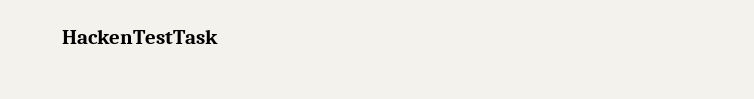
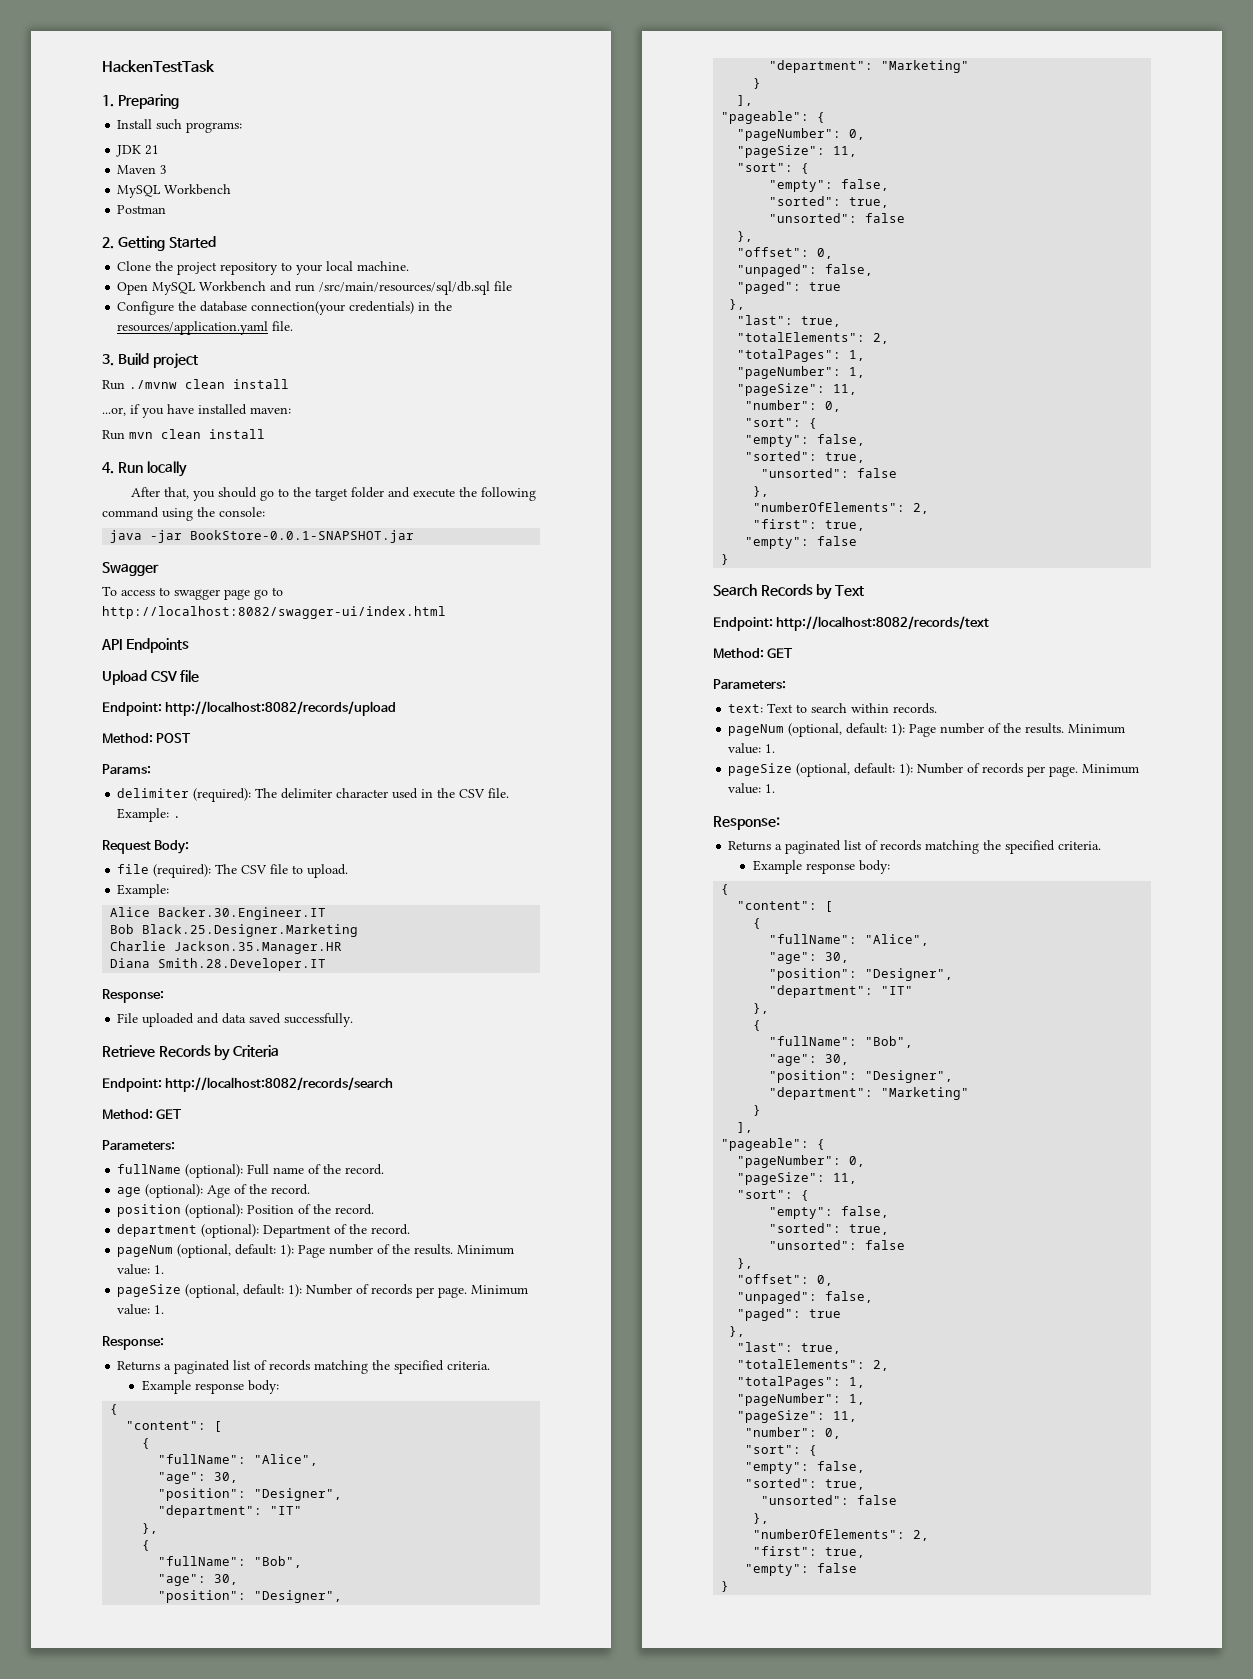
(218, 36) none -> [102,94,179,109] [117,119,243,133] [116,145,160,157] [117,165,168,174] [117,184,232,198] [117,205,167,214] [102,236,216,251] [117,261,410,275] [117,281,513,295] [117,301,453,315] [117,321,294,335] [102,353,198,369] [102,379,289,390] [102,404,291,418] [102,429,265,440] [102,461,187,477] [131,487,537,501] [102,507,265,521] [110,530,415,543] [102,562,159,576] [102,586,283,600] [102,606,446,619] [101,638,189,653] [102,670,200,685] [102,701,397,716] [102,733,192,743] [102,764,151,774] [117,788,510,802] [117,808,182,822] [102,840,190,854] [117,864,349,878] [117,884,170,898] [110,907,327,920] [110,924,359,937] [110,941,343,954] [110,958,327,971] [102,989,164,1003] [117,1013,354,1027] [102,1045,279,1061] [102,1077,394,1092] [102,1109,183,1119] [102,1140,175,1150] [117,1164,385,1178] [117,1184,311,1198] [117,1204,375,1218] [117,1224,411,1238] [117,1244,515,1258] [117,1264,165,1275] [117,1284,529,1298] [117,1304,165,1315] [102,1336,164,1350] [117,1360,491,1374] [141,1380,279,1394] [110,1404,119,1415] [126,1421,223,1432] [142,1438,151,1449] [158,1454,319,1466] [158,1472,239,1484] [158,1488,343,1501] [158,1505,303,1518] [142,1523,159,1534] [142,1540,151,1551] [158,1556,303,1568] [158,1574,239,1586] [158,1590,343,1603] [769,60,970,73] [753,78,762,89] [737,95,754,106] [721,111,826,124] [737,128,866,141] [737,145,858,158] [737,163,810,174] [769,179,890,192] [769,196,890,208] [769,213,906,223] [737,231,754,242] [737,247,834,259] [737,264,874,277] [737,281,842,294] [729,299,746,310] [737,315,842,327] [737,332,890,344] [737,349,866,362] [737,366,866,379] [737,383,858,396] [745,400,842,412] [745,418,818,429] [745,434,866,447] [745,451,866,463] [761,468,898,478] [753,486,770,497] [753,502,930,514] [753,519,866,531] [745,536,858,549] [721,554,730,565] [713,584,864,600] [713,616,990,631] [713,648,794,658] [713,679,786,689] [728,703,938,714] [728,723,1126,737] [728,743,776,754] [728,763,1140,777] [728,783,776,794] [713,816,780,830] [728,840,1102,854] [752,860,890,874] [721,884,730,895] [737,901,834,912] [753,918,762,929] [769,934,930,946] [769,952,850,964] [769,968,954,981] [769,985,914,998] [753,1003,770,1014] [753,1020,762,1031] [769,1036,914,1048] [769,1054,850,1066] [769,1070,954,1083] [769,1087,970,1100] [753,1105,762,1116] [737,1122,754,1133] [721,1138,826,1151] [737,1155,866,1168] [737,1172,858,1185] [737,1190,810,1201] [769,1206,890,1219] [769,1223,890,1235] [769,1240,906,1250] [737,1258,754,1269] [737,1274,834,1286] [737,1291,874,1304] [737,1308,842,1321] [729,1326,746,1337] [737,1342,842,1354] [737,1359,890,1371] [737,1376,866,1389] [737,1393,866,1406] [737,1410,858,1423] [745,1427,842,1439] [745,1445,818,1456] [745,1461,866,1474] [745,1478,866,1490] [761,1495,898,1505] [753,1513,770,1524] [753,1529,930,1541] [753,1546,866,1558] [745,1563,858,1576] [721,1581,730,1592] // 1. Preparing // Install such programs: // JDK 21 // Maven 3 // MySQL Workbench // Postman // 2. Getting Started // Clone the project repository to your local machine. // Open MySQL Workbench and run /src/main/resources/sql/db.sql file // Configure the database connection(your credentials) in the resources/application.yaml file. // 3. Build project // Run ./mvnw clean install // ...or, if you have installed maven: // Run mvn clean install // 4. Run locally // After that, you should go to the target folder and execute the following command using the console: // java -jar BookStore-0.0.1-SNAPSHOT.jar // Swagger // To access to swagger page go to http://localhost:8082/swagger-ui/index.html // API Endpoints // Upload CSV file // Endpoint: http://localhost:8082/records/upload // Method: POST // Params: // delimiter (required): The delimiter character used in the CSV file. Example: . // Request Body: // file (required): The CSV file to upload. // Example: // Alice Backer.30.Engineer.IT // Bob Black.25.Designer.Marketing // Charlie Jackson.35.Manager.HR // Diana Smith.28.Developer.IT // Response: // File uploaded and data saved successfully. // Retrieve Records by Criteria // Endpoint: http://localhost:8082/records/search // Method: GET // Parameters: // fullName (optional): Full name of the record. // age (optional): Age of the record. // position (optional): Position of the record. // department (optional): Department of the record. // pageNum (optional, default: 1): Page number of the results. Minimum value: 1. // pageSize (optional, default: 1): Number of records per page. Minimum value: 1. // Response: // Returns a paginated list of records matching the specified criteria. // Example response body: // { // "content": [ // { // "fullName": "Alice", // "age": 30, // "position": "Designer", // "department": "IT" // }, // { // "fullName": "Bob", // "age": 30, // "position": "Designer", // "department": "Marketing" // } // ], // "pageable": { // "pageNumber": 0, // "pageSize": 11, // "sort": { // "empty": false, // "sorted": true, // "unsorted": false // }, // "offset": 0, // "unpaged": false, // "paged": true // }, // "last": true, // "totalElements": 2, // "totalPages": 1, // "pageNumber": 1, // "pageSize": 11, // "number": 0, // "sort": { // "empty": false, // "sorted": true, // "unsorted": false // }, // "numberOfElements": 2, // "first": true, // "empty": false // } // Search Records by Text // Endpoint: http://localhost:8082/records/text // Method: GET // Parameters: // text: Text to search within records. // pageNum (optional, default: 1): Page number of the results. Minimum value: 1. // pageSize (optional, default: 1): Number of records per page. Minimum value: 1. // Response: // Returns a paginated list of records matching the specified criteria. // Example response body: // { // "content": [ // { // "fullName": "Alice", // "age": 30, // "position": "Designer", // "department": "IT" // }, // { // "fullName": "Bob", // "age": 30, // "position": "Designer", // "department": "Marketing" // } // ], // "pageable": { // "pageNumber": 0, // "pageSize": 11, // "sort": { // "empty": false, // "sorted": true, // "unsorted": false // }, // "offset": 0, // "unpaged": false, // "paged": true // }, // "last": true, // "totalElements": 2, // "totalPages": 1, // "pageNumber": 1, // "pageSize": 11, // "number": 0, // "sort": { // "empty": false, // "sorted": true, // "unsorted": false // }, // "numberOfElements": 2, // "first": true, // "empty": false // }

